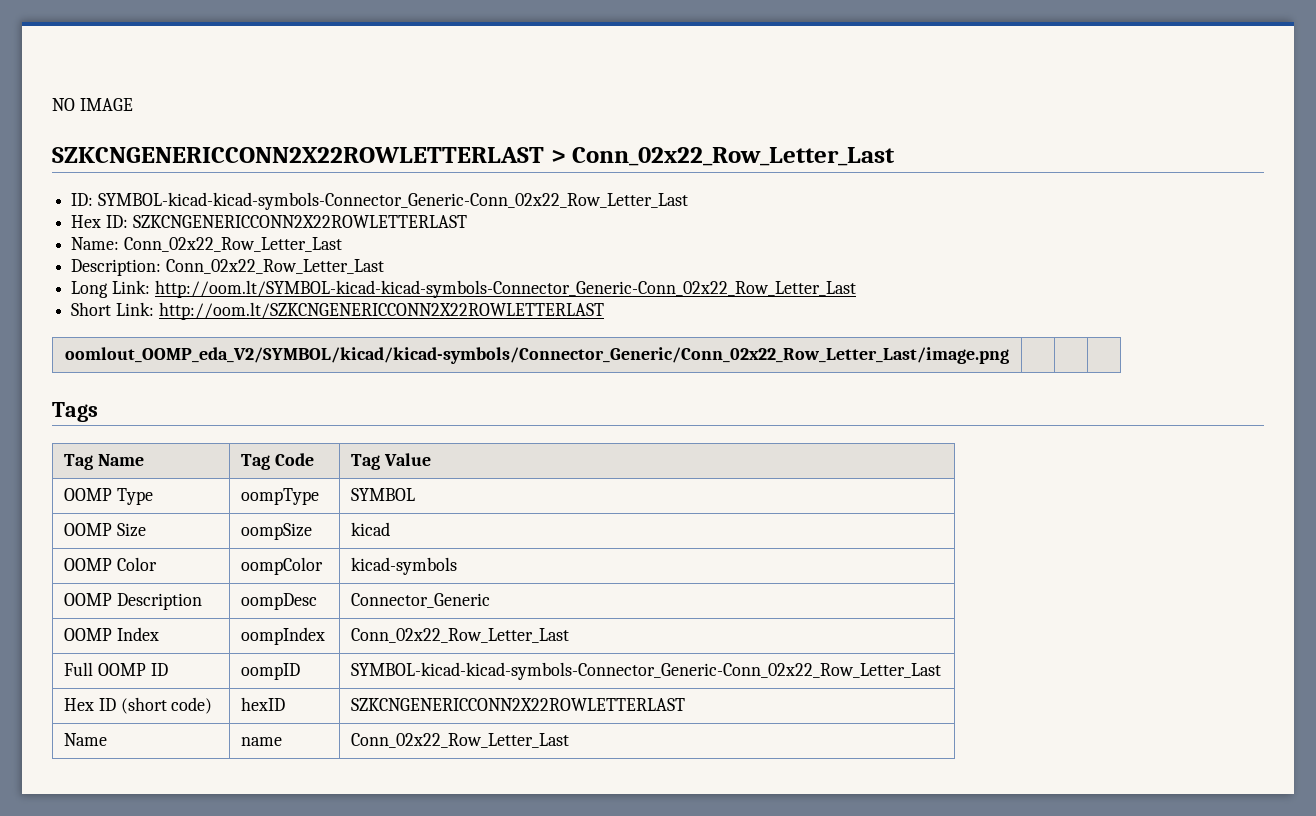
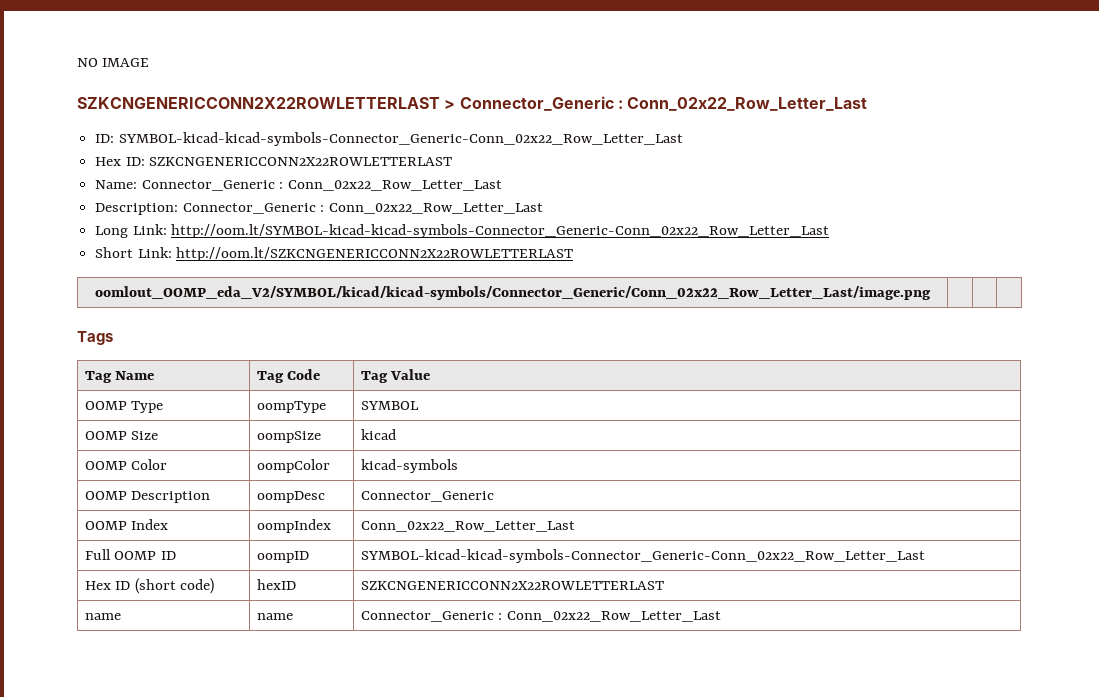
(566, 156) none -> [459,96,623,111] Connector_Generic :
(120, 243) none -> [141,180,284,191] Connector_Generic :
(162, 267) none -> [182,203,325,214] Connector_Generic :
[64,733,108,746] [241,737,283,746] Name | name | -> [84,613,121,620] [256,613,293,620] [360,611,503,622] name | name | Connector_Generic :

